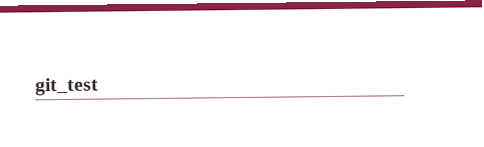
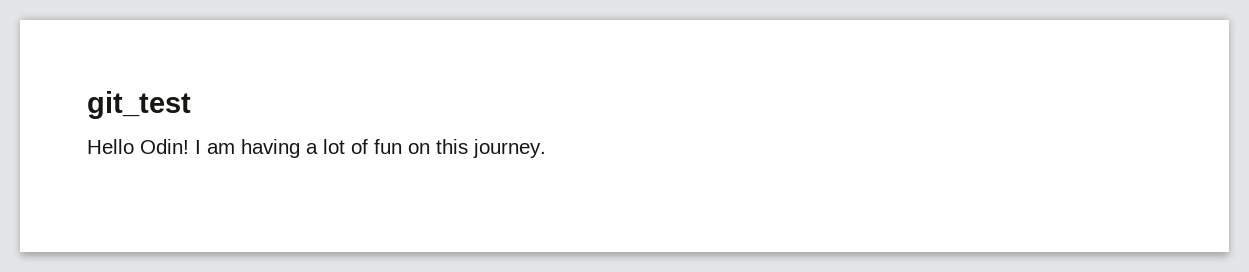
(99, 86) none -> [87,139,546,158] // Hello Odin! I am having a lot of fun on this journey.

